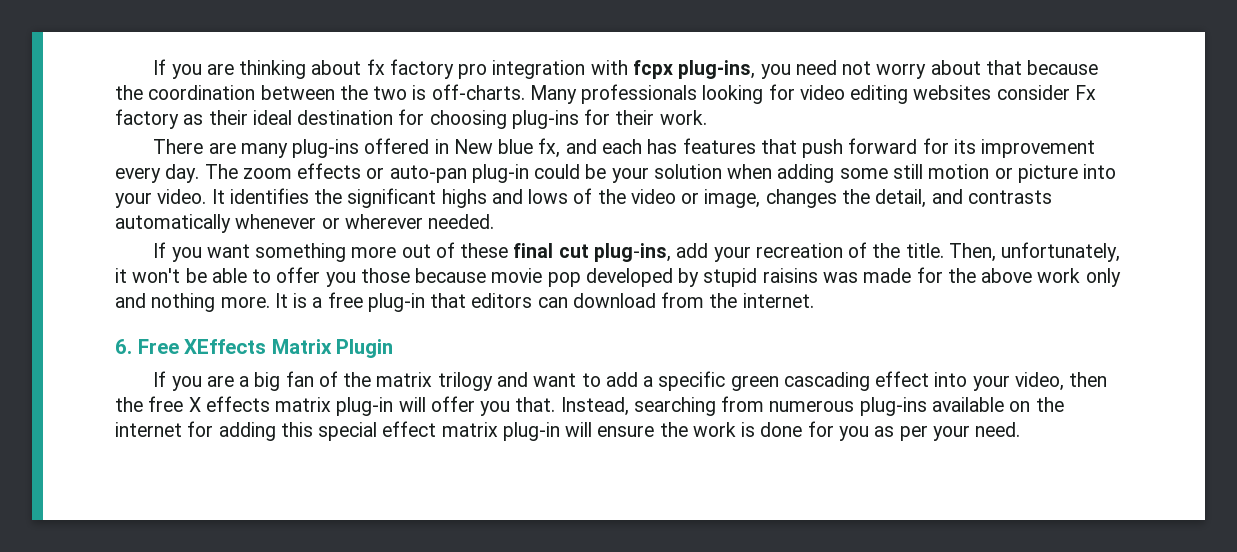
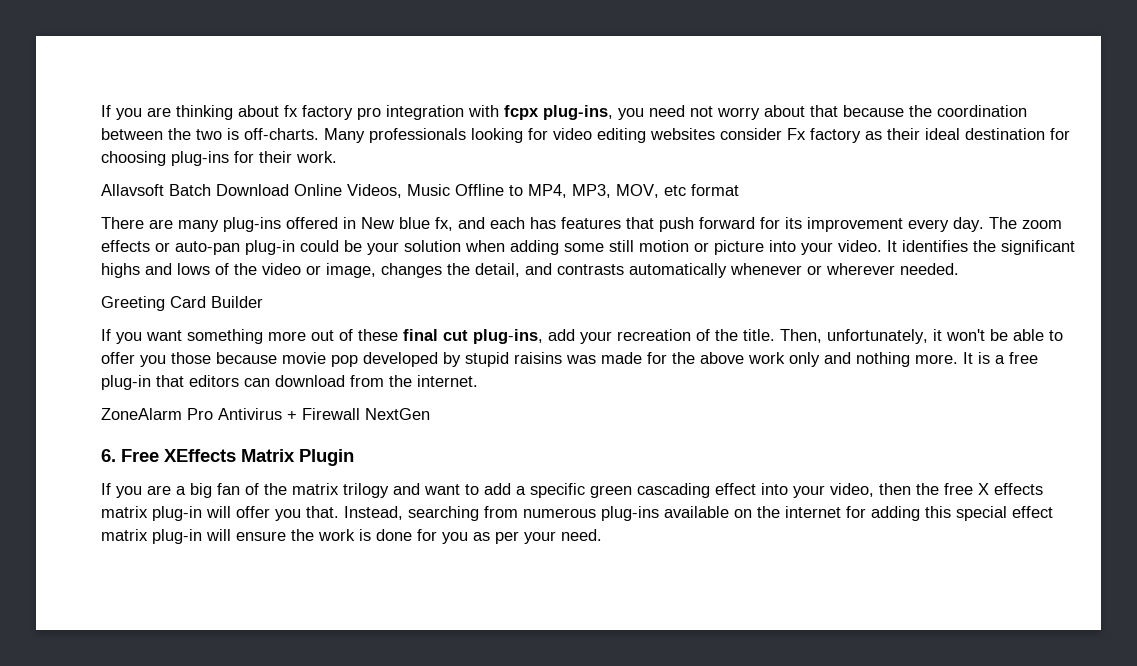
(707, 117) none -> [101,184,739,198] // Allavsoft Batch Download Online Videos, Music Offline to MP4, MP3, MOV, etc format
(495, 221) none -> [101,296,263,311] // Greeting Card Builder
(814, 300) none -> [101,408,430,420] // ZoneAlarm Pro Antivirus + Firewall NextGen

